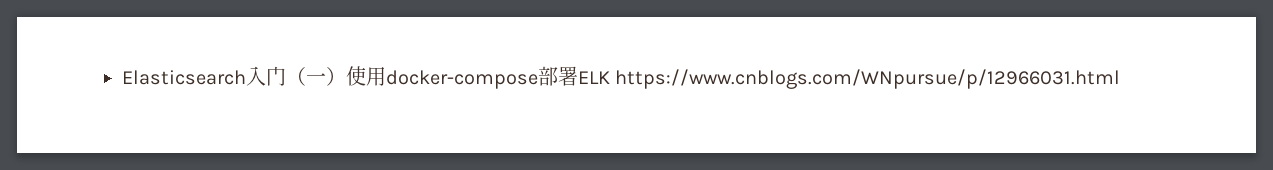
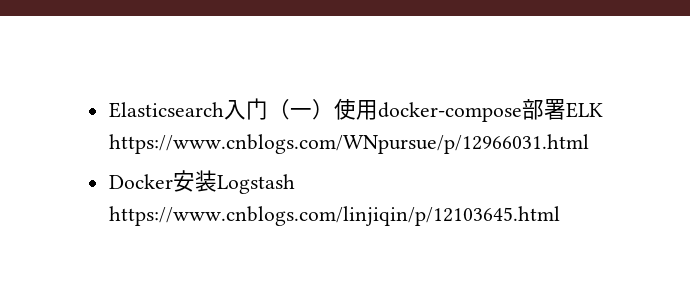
(1121, 79) none -> [108,170,295,194] [108,206,560,226] // Docker安装Logstash https://www.cnblogs.com/linjiqin/p/12103645.html

